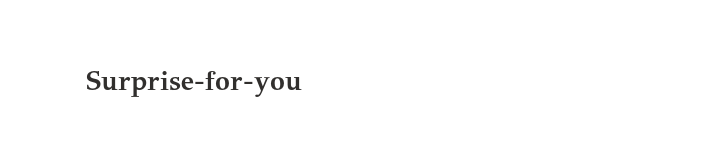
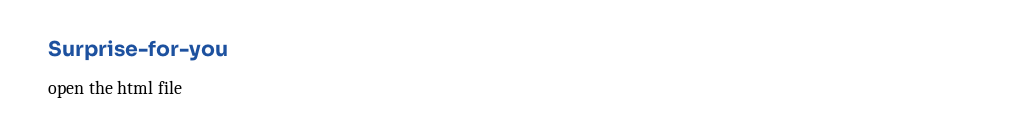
(302, 83) none -> [48,80,183,98] // open the html file

